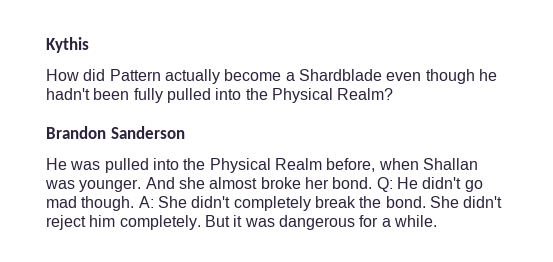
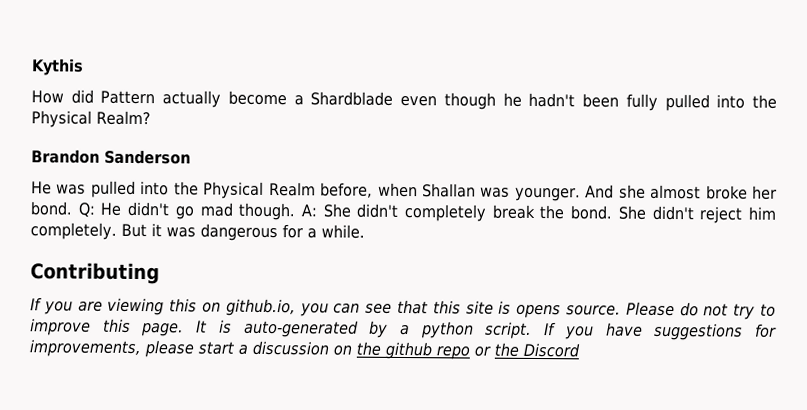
(437, 221) none -> [30,262,160,285] [30,297,776,320] [30,318,777,341] [29,339,580,360] // Contributing // If you are viewing this on github.io, you can see that this site is opens source. Please do not try to improve this page. It is auto-generated by a python script. If you have suggestions for improvements, please start a discussion on the github repo or the Discord

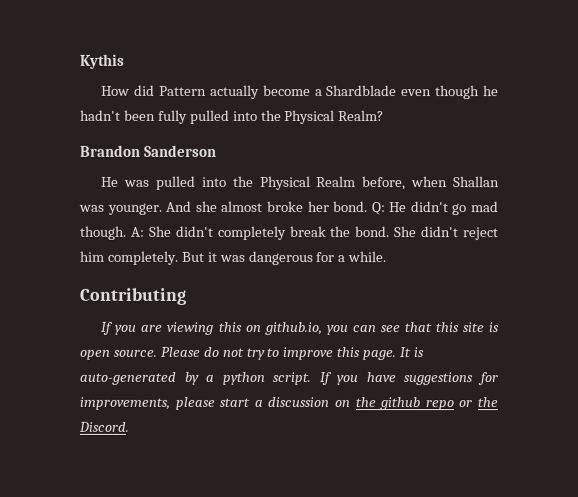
[516,304,562,319] opens -> [79,349,110,360] open
[523,342,580,358] Discord -> [78,421,129,432] Discord.

